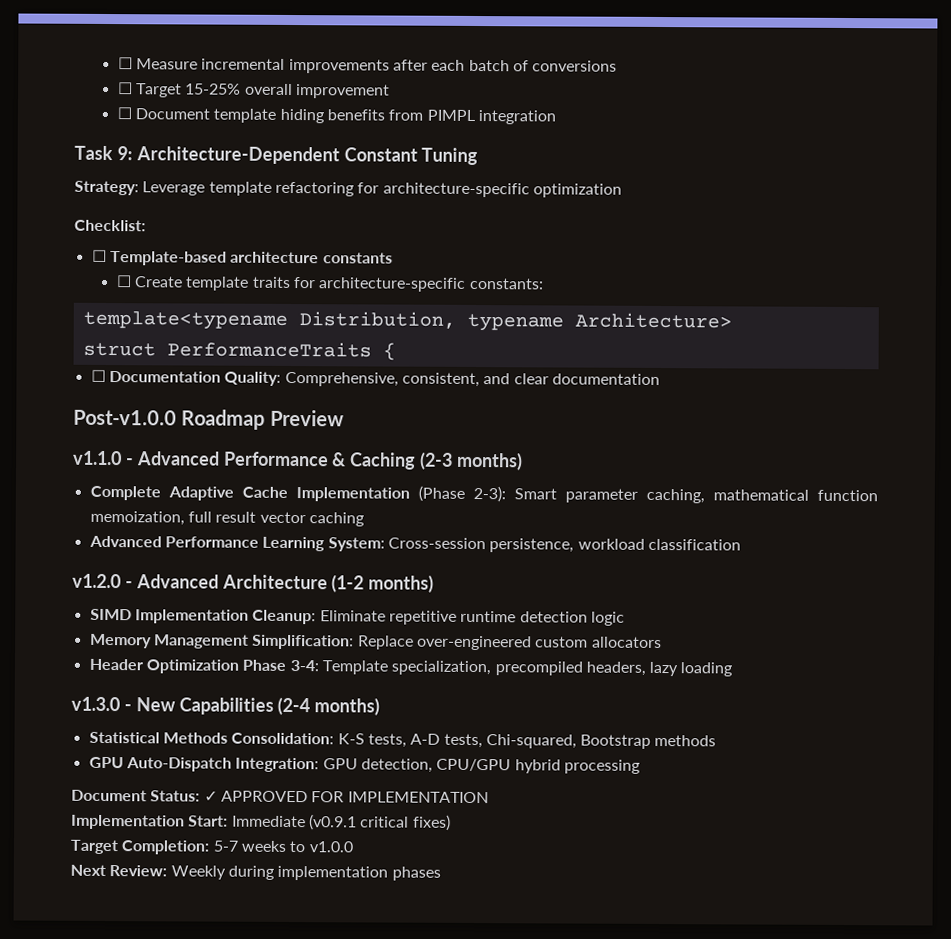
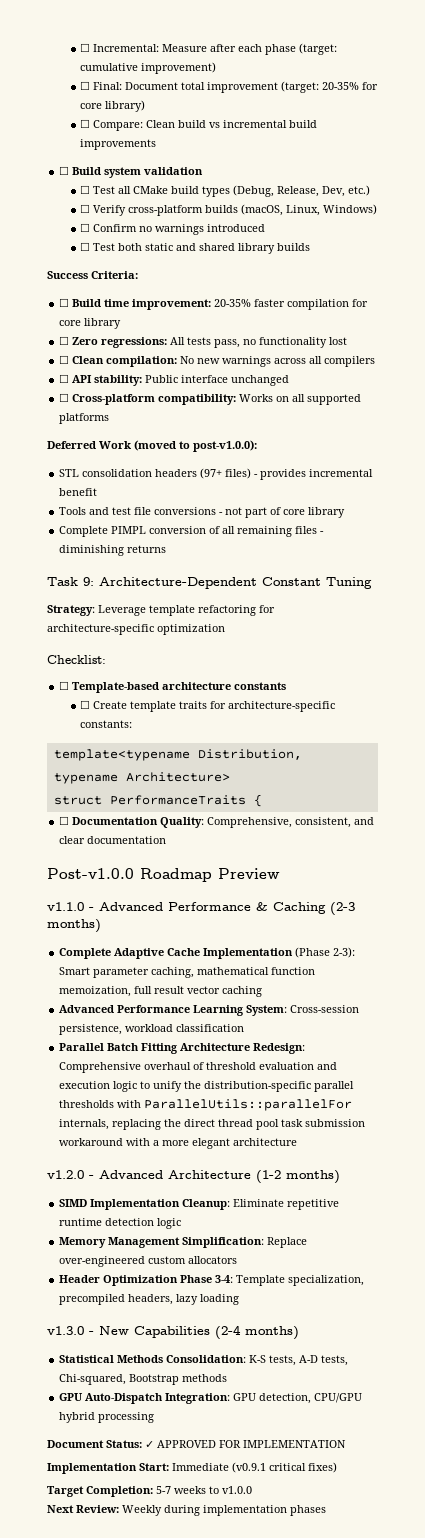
[117,57,618,74] [117,82,390,99] [116,107,556,125] ☐ Measure incremental improvements after each batch of conversions // ☐ Target 15-25% overall improvement // ☐ Document template hiding benefits from PIMPL integration -> [80,43,338,55] [80,62,217,74] [80,81,379,93] [80,100,146,112] [80,119,318,131] [80,139,157,150] [59,166,204,178] [80,185,371,197] [80,204,378,216] [80,223,266,235] [80,242,311,254] [47,271,138,279] [59,298,369,310] [59,318,122,329] [59,336,348,348] [59,355,376,367] [59,374,290,386] [59,393,362,405] [59,413,110,424] [47,440,257,452] [59,468,374,480] [59,488,98,496] [59,507,346,518] [59,526,325,537] [59,545,167,556] ☐ Incremental: Measure after each phase (target: cumulative improvement) // ☐ Final: Document total improvement (target: 20-35% for core library) // ☐ Compare: Clean build vs incremental build improvements // ☐ Build system validation // ☐ Test all CMake build types (Debug, Release, Dev, etc.) // ☐ Verify cross-platform builds (macOS, Linux, Windows) // ☐ Confirm no warnings introduced // ☐ Test both static and shared library builds // Success Criteria: // ☐ Build time improvement: 20-35% faster compilation for core library // ☐ Zero regressions: All tests pass, no functionality lost // ☐ Clean compilation: No new warnings across all compilers // ☐ API stability: Public interface unchanged // ☐ Cross-platform compatibility: Works on all supported platforms // Deferred Work (moved to post-v1.0.0): // STL consolidation headers (97+ files) - provides incremental benefit // Tools and test file conversions - not part of core library // Complete PIMPL conversion of all remaining files - diminishing returns
(741, 544) none -> [59,1043,306,1054] [59,1062,338,1073] [59,1081,355,1092] [59,1099,353,1111] [59,1119,366,1130] [59,1138,298,1149] // Parallel Batch Fitting Architecture Redesign: Comprehensive overhaul of threshold evaluation and execution logic to unify the distribution-specific parallel thresholds with ParallelUtils::parallelFor internals, replacing the direct thread pool task submission workaround with a more elegant architecture

